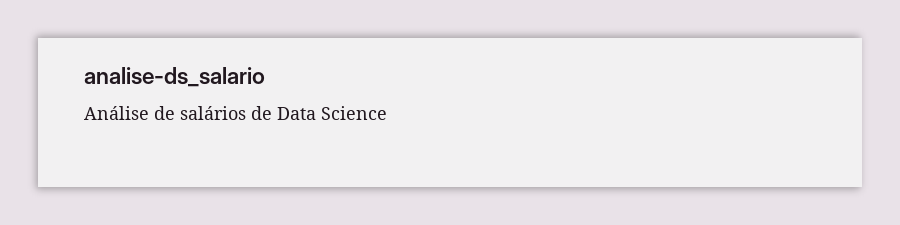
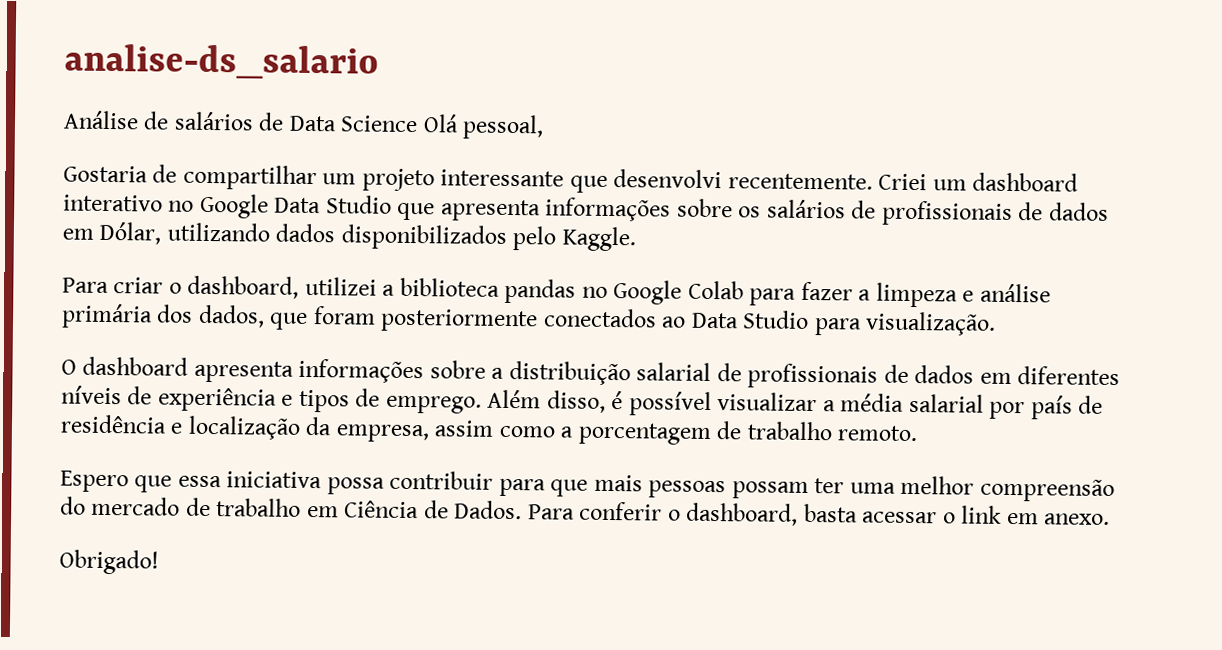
(387, 113) none -> [422,114,545,140] [63,164,1079,193] [63,193,1109,226] [62,221,636,252] [62,275,1051,308] [61,303,997,336] [61,356,1121,389] [61,385,1104,420] [60,414,919,445] [60,470,1115,503] [60,496,1111,526] [59,549,159,575] Olá pessoal, // Gostaria de compartilhar um projeto interessante que desenvolvi recentemente. Criei um dashboard interativo no Google Data Studio que apresenta informações sobre os salários de profissionais de dados em Dólar, utilizando dados disponibilizados pelo Kaggle. // Para criar o dashboard, utilizei a biblioteca pandas no Google Colab para fazer a limpeza e análise primária dos dados, que foram posteriormente conectados ao Data Studio para visualização. // O dashboard apresenta informações sobre a distribuição salarial de profissionais de dados em diferentes níveis de experiência e tipos de emprego. Além disso, é possível visualizar a média salarial por país de residência e localização da empresa, assim como a porcentagem de trabalho remoto. // Espero que essa iniciativa possa contribuir para que mais pessoas possam ter uma melhor compreensão do mercado de trabalho em Ciência de Dados. Para conferir o dashboard, basta acessar o link em anexo. // Obrigado!

